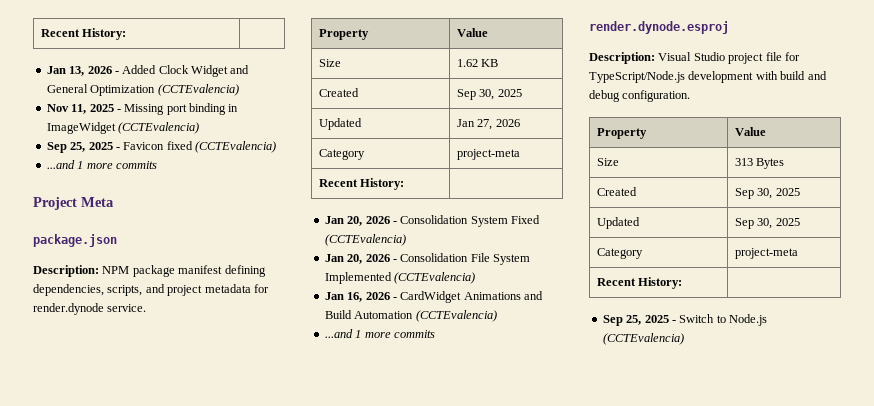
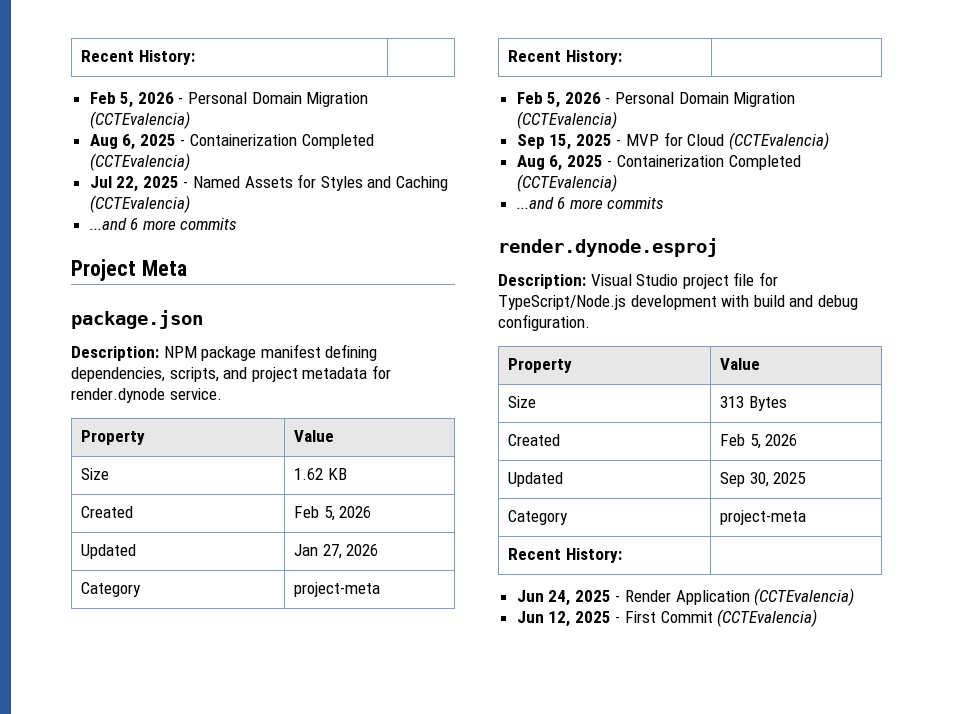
[41,28,127,40] [46,65,250,77] [46,84,239,96] [46,103,239,115] [46,122,200,134] [46,141,276,153] [46,160,84,169] Recent History: | // Jan 13, 2026 - Added Clock Widget and General Optimization (CCTEvalencia) // Nov 11, 2025 - Missing port binding in ImageWidget (CCTEvalencia) // Sep 25, 2025 - Favicon fixed (CCTEvalencia) // ...and 1 -> [81,50,195,65] [89,92,369,108] [89,111,190,129] [89,134,374,150] [89,153,190,171] [89,174,449,192] [89,195,190,213] [89,218,139,230] Recent History: | // Feb 5, 2026 - Personal Domain Migration (CCTEvalencia) // Aug 6, 2025 - Containerization Completed (CCTEvalencia) // Jul 22, 2025 - Named Assets for Styles and Caching (CCTEvalencia) // ...and 6
[457,89,522,100] Sep 30, 2025 -> [294,506,372,521] Feb 5, 2026
[324,215,540,227] [324,234,406,246] [324,253,530,265] [324,272,476,284] [324,291,543,303] [324,310,497,322] [324,329,362,338] Jan 20, 2026 - Consolidation System Fixed (CCTEvalencia) // Jan 20, 2026 - Consolidation File System Implemented (CCTEvalencia) // Jan 16, 2026 - CardWidget Animations and Build Automation (CCTEvalencia) // ...and 1 -> [516,92,796,108] [516,111,617,129] [516,132,829,150] [516,155,801,171] [516,174,617,192] [516,197,566,209] Feb 5, 2026 - Personal Domain Migration (CCTEvalencia) // Sep 15, 2025 - MVP for Cloud (CCTEvalencia) // Aug 6, 2025 - Containerization Completed (CCTEvalencia) // ...and 6
[735,188,800,199] Sep 30, 2025 -> [720,434,798,449] Feb 5, 2026
[602,314,767,326] Sep 25, 2025 - Switch to Node.js -> [516,588,855,606] [516,611,713,627] Jun 24, 2025 - Render Application (CCTEvalencia) // Jun 12, 2025 - First Commit

